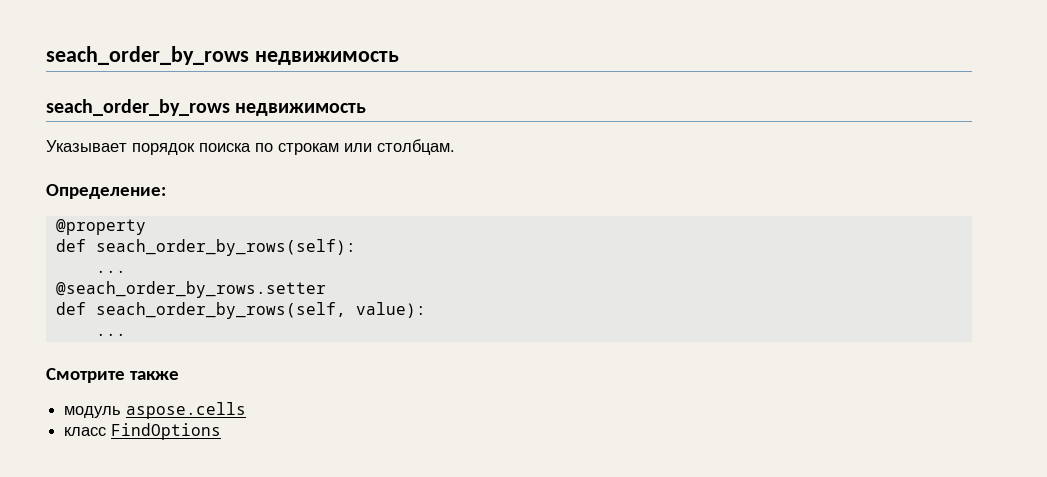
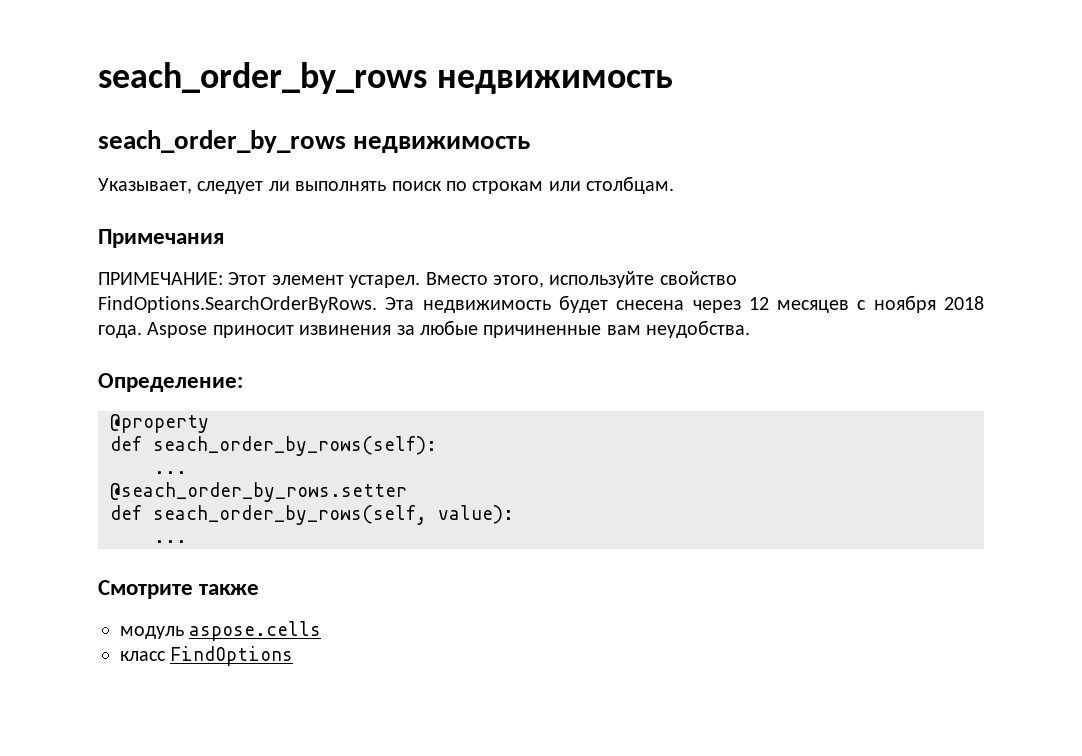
[46,140,251,155] Указывает порядок поиска -> [98,178,442,194] Указывает, следует ли выполнять поиск
(455, 147) none -> [98,229,224,248] [98,271,737,288] [98,295,984,313] [98,320,751,338] // Примечания // ПРИМЕЧАНИЕ: Этот элемент устарел. Вместо этого, используйте свойство FindOptions.SearchOrderByRows. Эта недвижимость будет снесена через 12 месяцев с ноября 2018 года. Aspose приносит извинения за любые причиненные вам неудобства.

